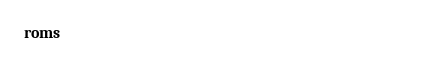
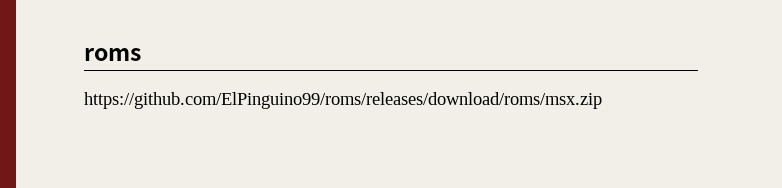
(60, 33) none -> [84,92,602,109] // https://github.com/ElPinguino99/roms/releases/download/roms/msx.zip

